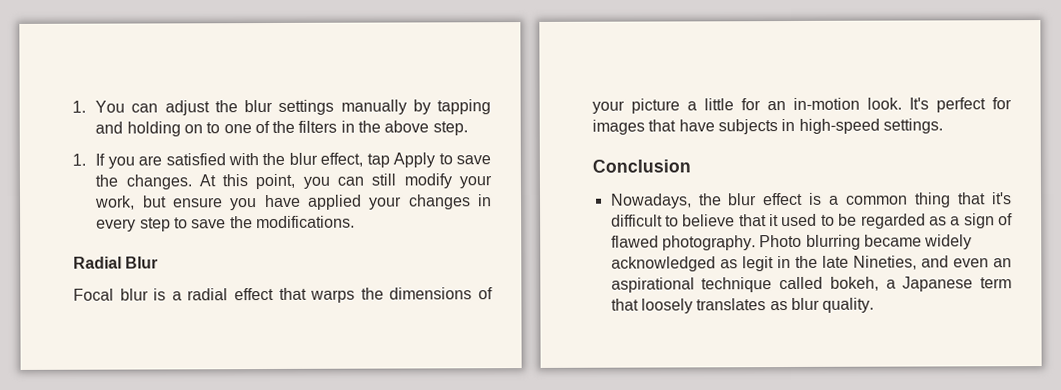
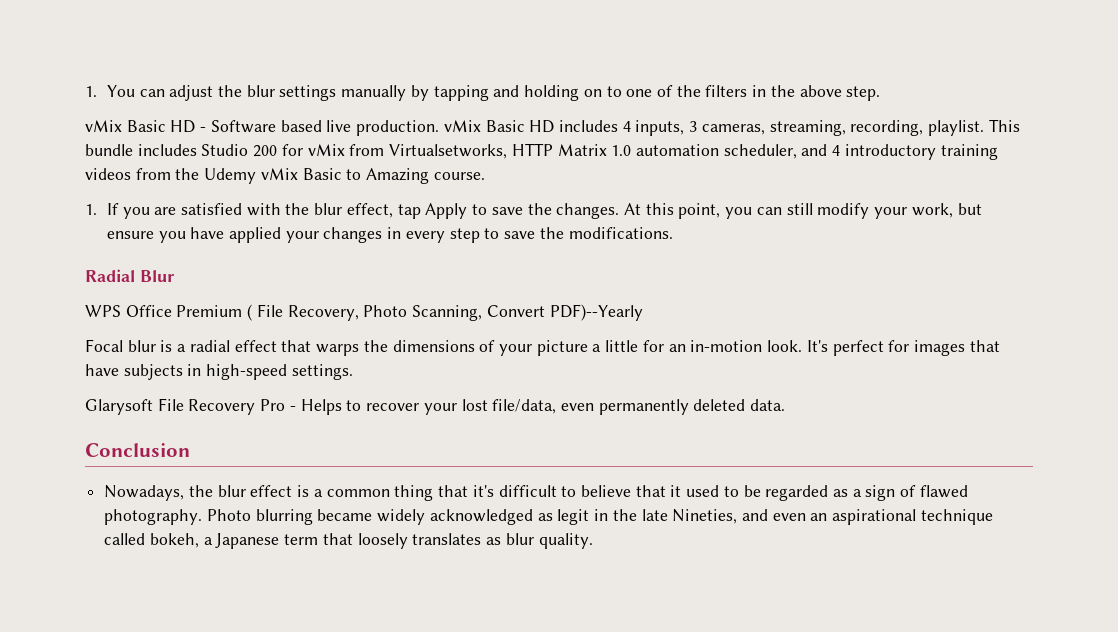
(468, 128) none -> [85,119,1020,136] [85,143,998,160] [85,168,485,184] // vMix Basic HD - Software based live production. vMix Basic HD includes 4 inputs, 3 cameras, streaming, recording, playlist. This bundle includes Studio 200 for vMix from Virtualsetworks, HTTP Matrix 1.0 automation scheduler, and 4 introductory training videos from the Udemy vMix Basic to Amazing course.
(159, 262) none -> [85,304,643,321] // WPS Office Premium ( File Recovery, Photo Scanning, Convert PDF)--Yearly
(943, 126) none -> [85,398,786,415] // Glarysoft File Recovery Pro - Helps to recover your lost file/data, even permanently deleted data.

